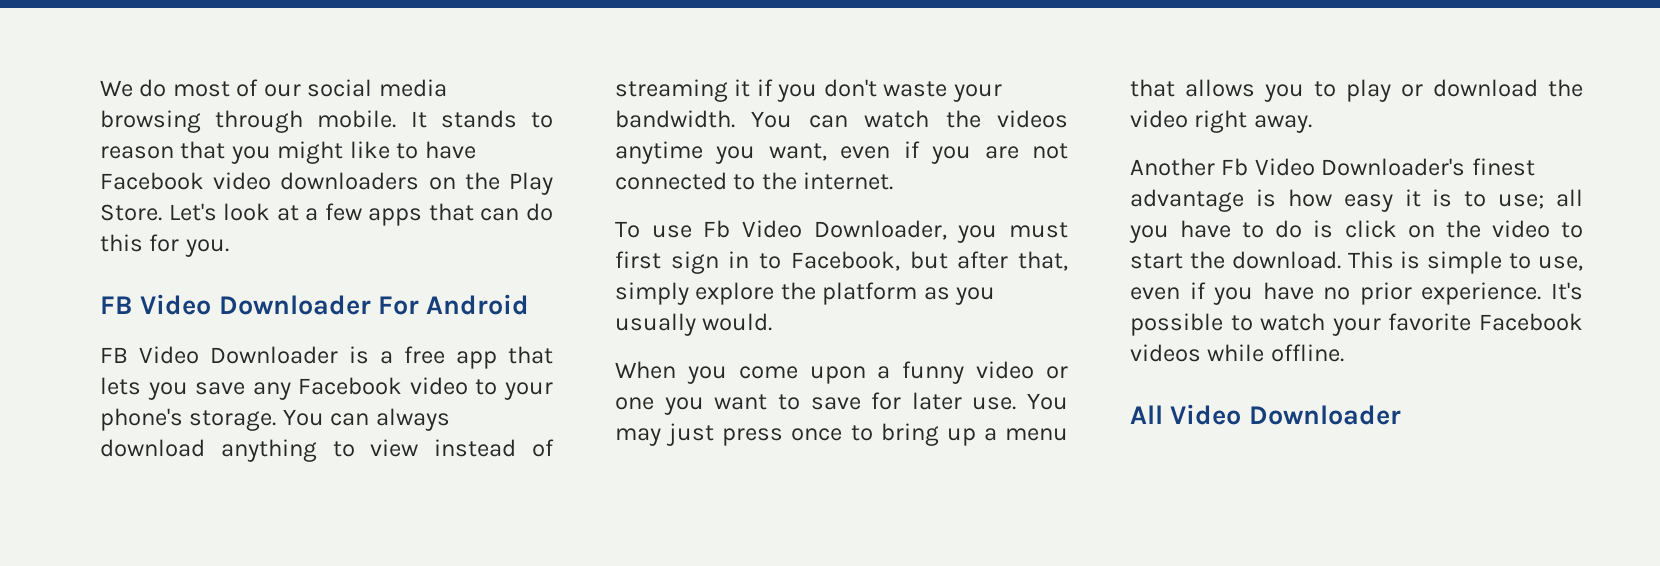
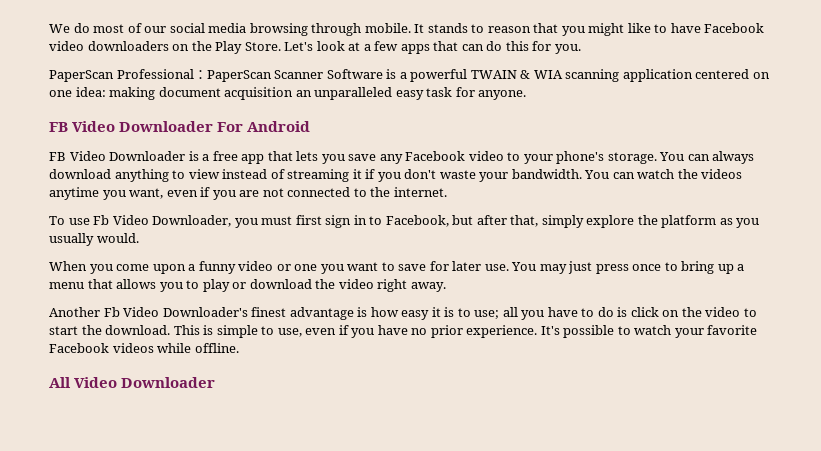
(229, 248) none -> [49,69,770,82] [49,87,527,100] // PaperScan Professional：PaperScan Scanner Software is a powerful TWAIN & WIA scanning application centered on one idea: making document acquisition an unparalleled easy task for anyone.

